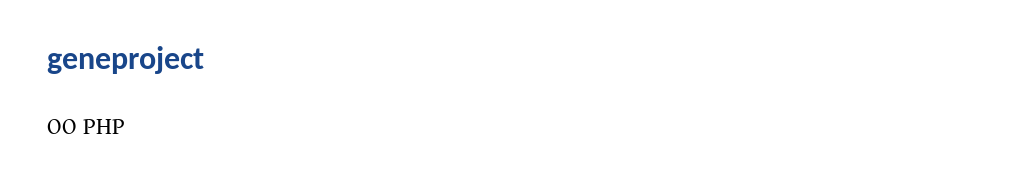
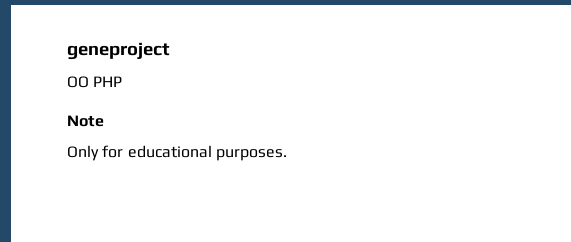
(126, 126) none -> [67,115,104,127] [67,145,287,161] // Note // Only for educational purposes.

